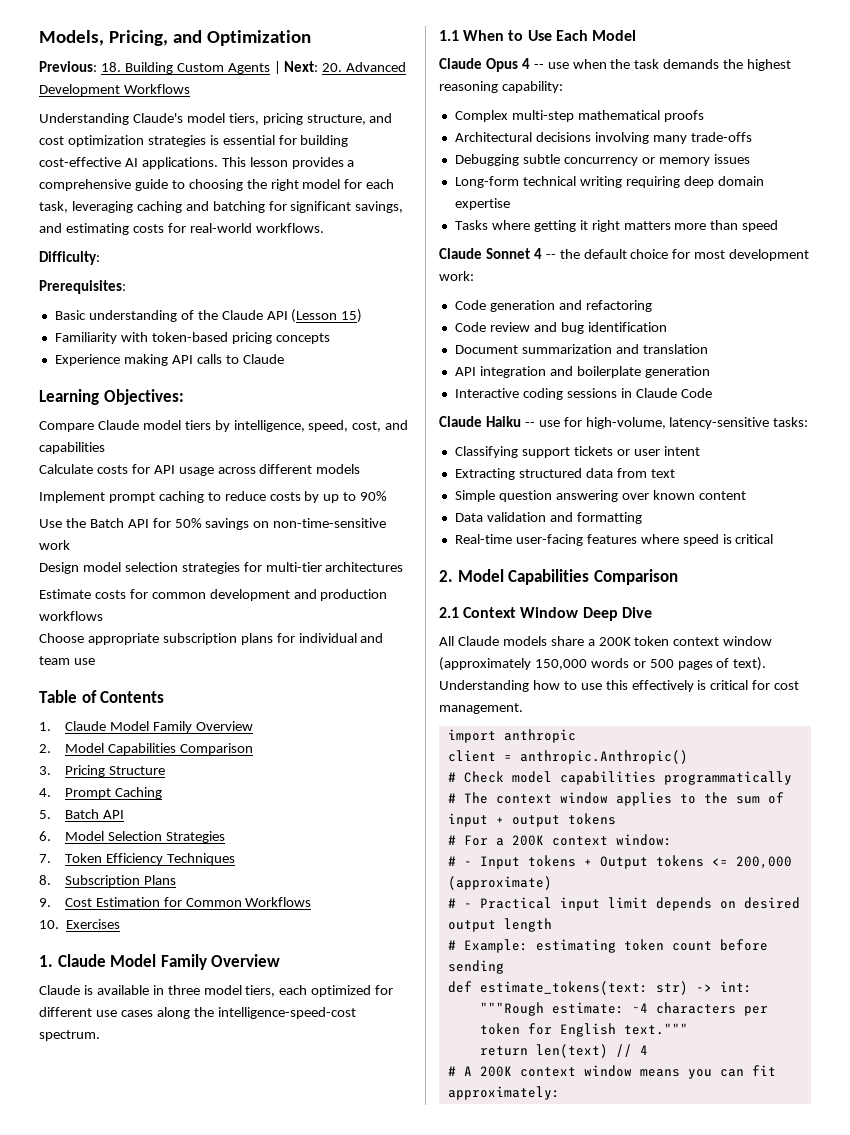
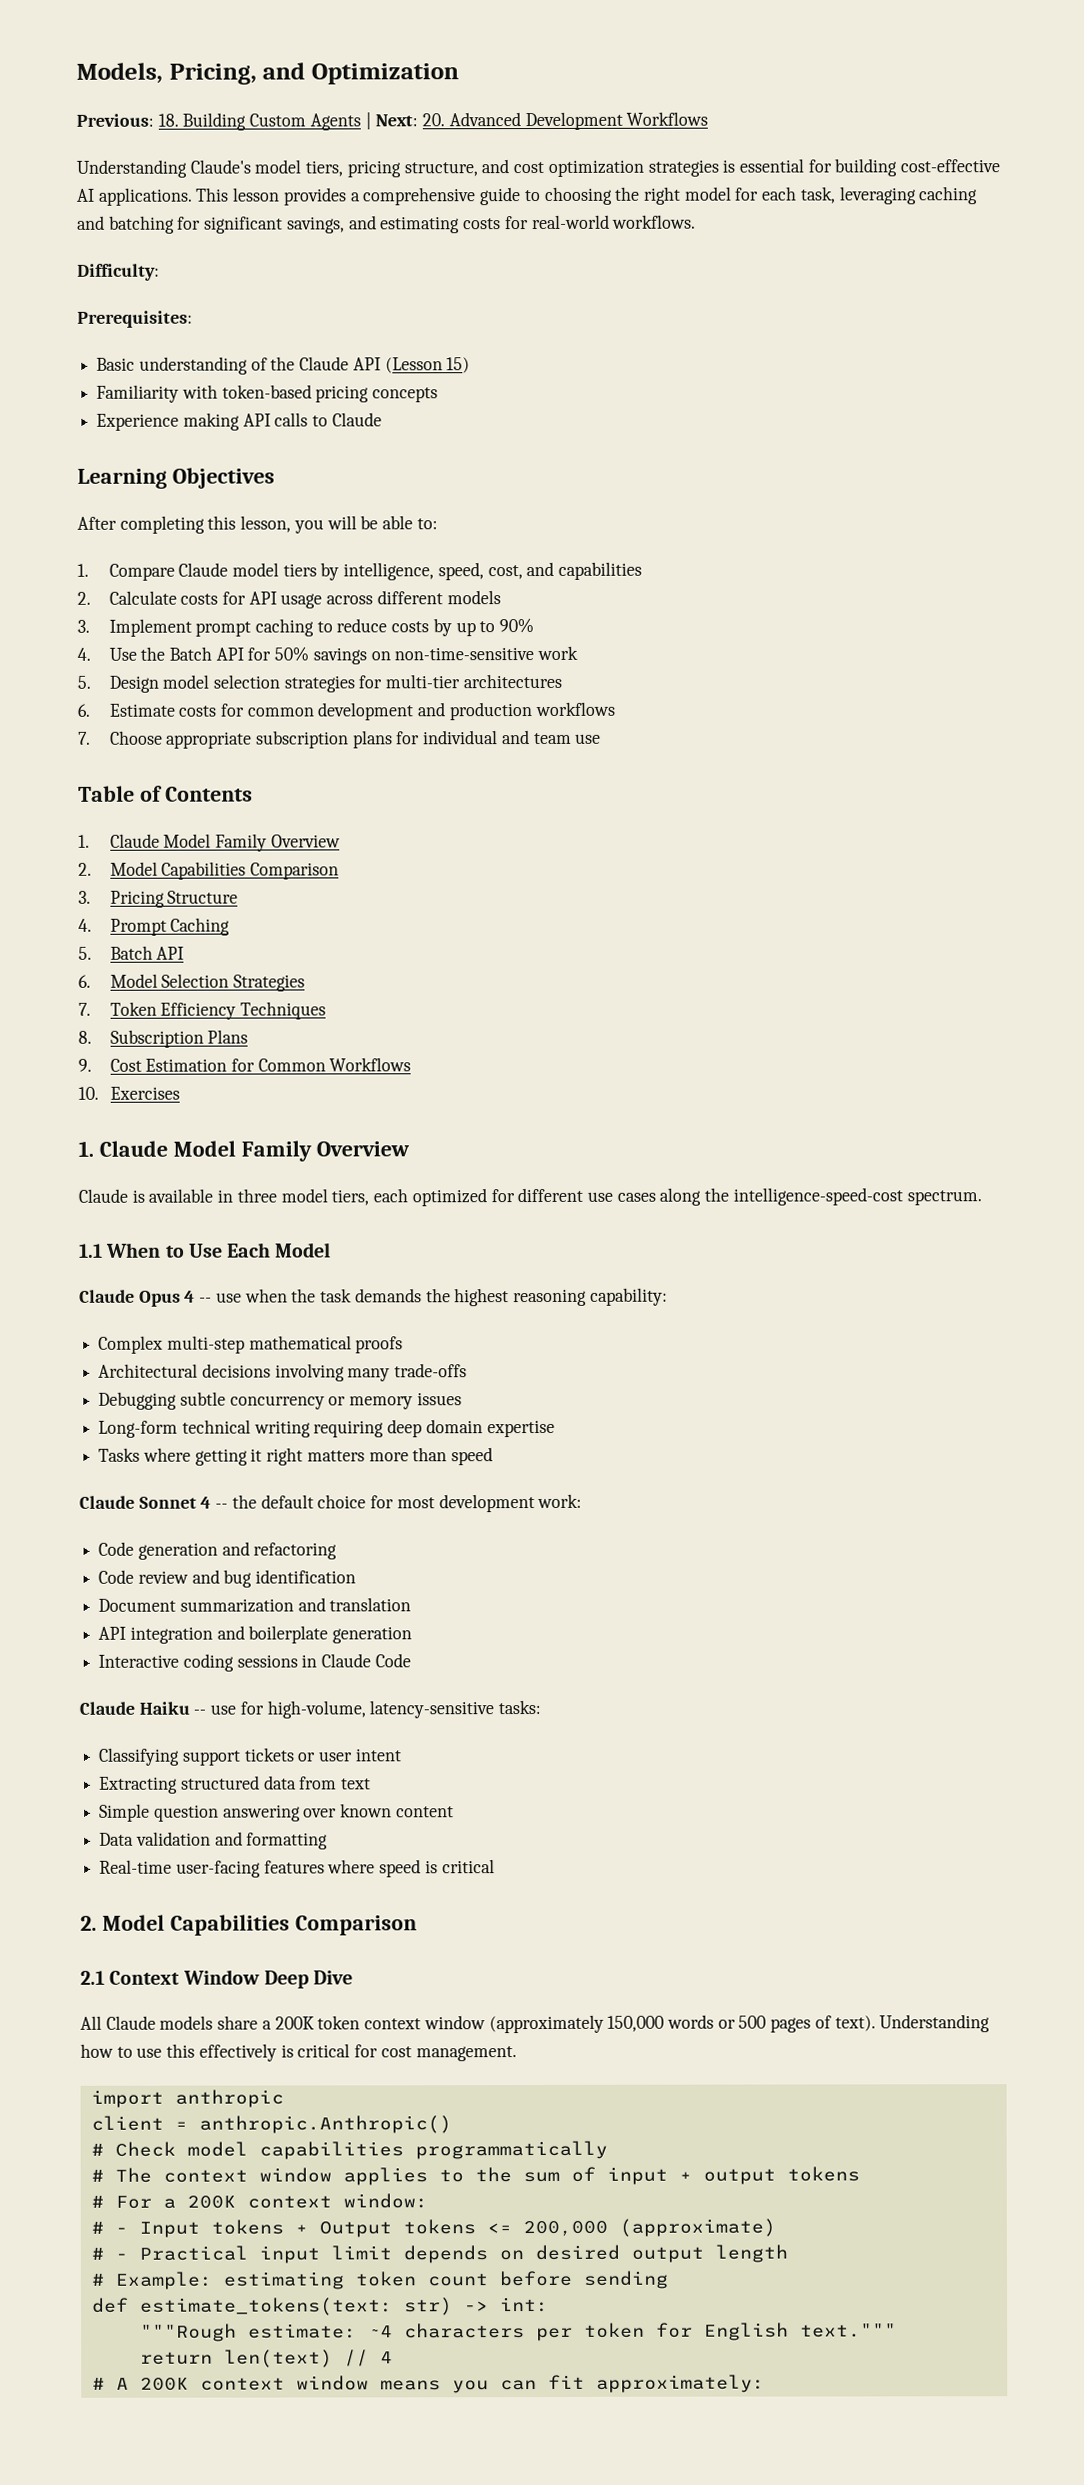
[103,389,184,405] Objectives: // -> [171,467,275,489] [77,515,438,534] [77,563,89,577] Objectives // After completing this lesson, you will be able to: // 1.
(105, 448) none -> [77,591,91,605] 2.
(361, 469) none -> [77,619,90,633] 3.
(388, 496) none -> [77,647,91,661] 4.
(70, 545) none -> [77,675,91,689] 5.
(404, 567) none -> [77,703,90,717] 6.
(103, 616) none -> [78,731,91,745] 7.

